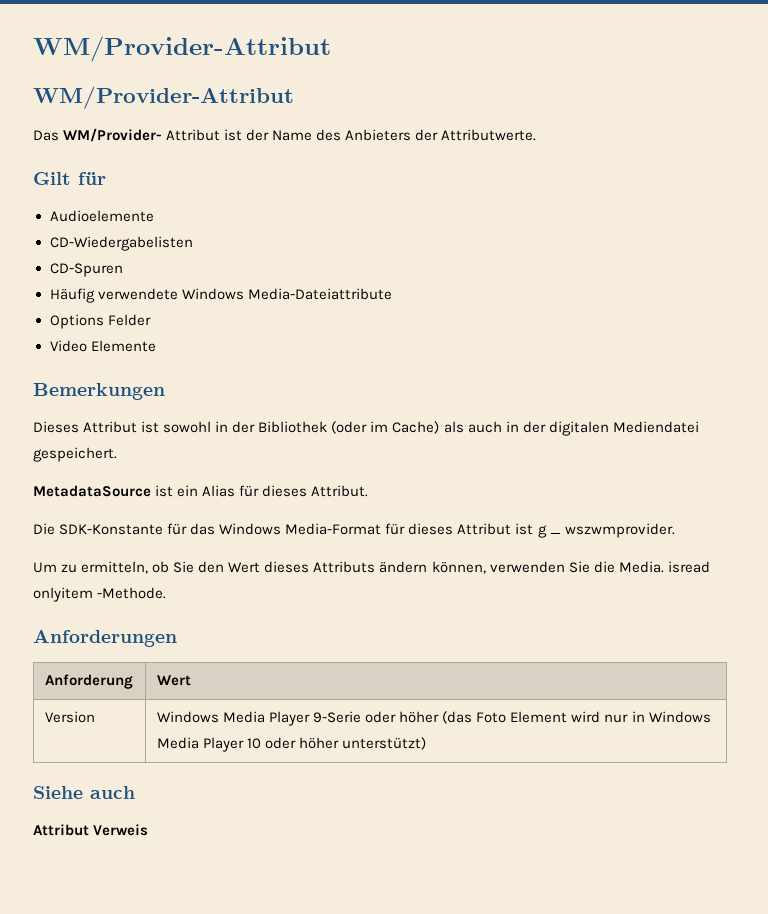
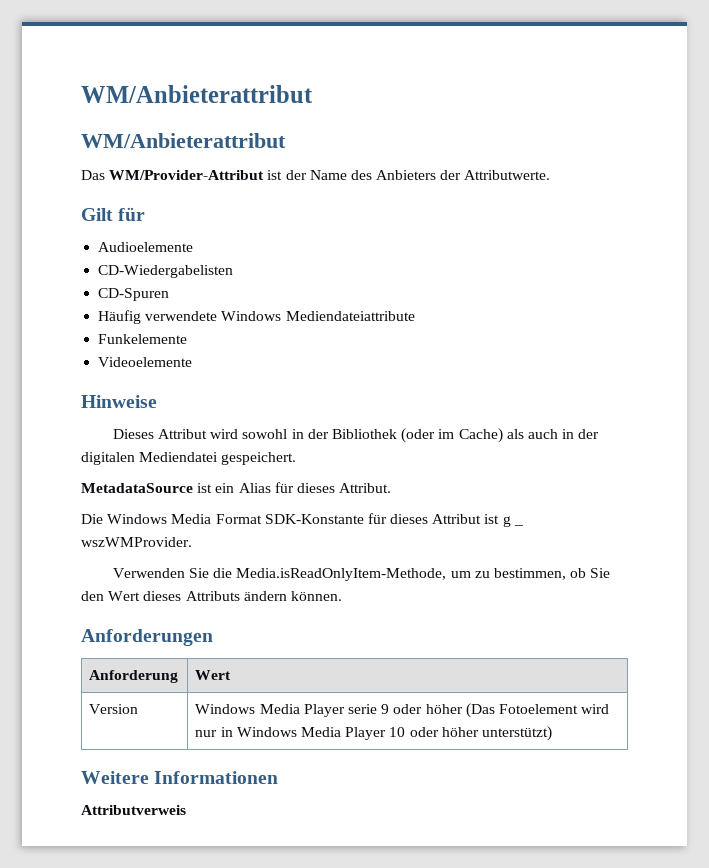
[33,36,331,62] [33,86,294,109] WM/Provider-Attribut // WM/Provider-Attribut -> [81,85,313,103] [81,133,286,148] WM/Anbieterattribut // WM/Anbieterattribut
[63,128,221,142] WM/Provider- Attribut -> [109,170,265,180] WM/Provider-Attribut
[247,288,392,300] [49,314,151,329] [49,340,156,352] [33,383,165,400] Media-Dateiattribute // Options Felder // Video Elemente // Bemerkungen -> [285,311,415,321] [98,334,188,344] [98,357,193,367] [81,395,157,408] Mediendateiattribute // Funkelemente // Videoelemente // Hinweise
[141,421,160,433] ist -> [210,429,239,439] wird
[59,523,382,535] SDK-Konstante für das Windows Media-Format -> [107,514,364,524] Windows Media Format SDK-Konstante
[564,523,675,538] [33,561,149,574] wszwmprovider. // Um zu ermitteln, -> [81,537,192,547] [112,568,567,581] wszWMProvider. // Verwenden Sie die Media.isReadOnlyItem-Methode, um zu bestimmen,
[431,561,710,574] [33,587,167,602] können, verwenden Sie die Media. isread onlyitem -Methode. -> [290,591,342,601] können.
[313,711,568,724] 9-Serie oder höher (das Foto Element -> [348,703,578,718] serie 9 oder höher (Das Fotoelement
[33,786,135,799] [33,824,149,836] Siehe auch // Attribut Verweis -> [81,771,279,784] [81,805,186,815] Weitere Informationen // Attributverweis

